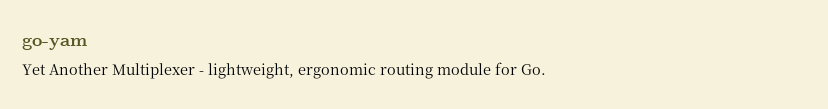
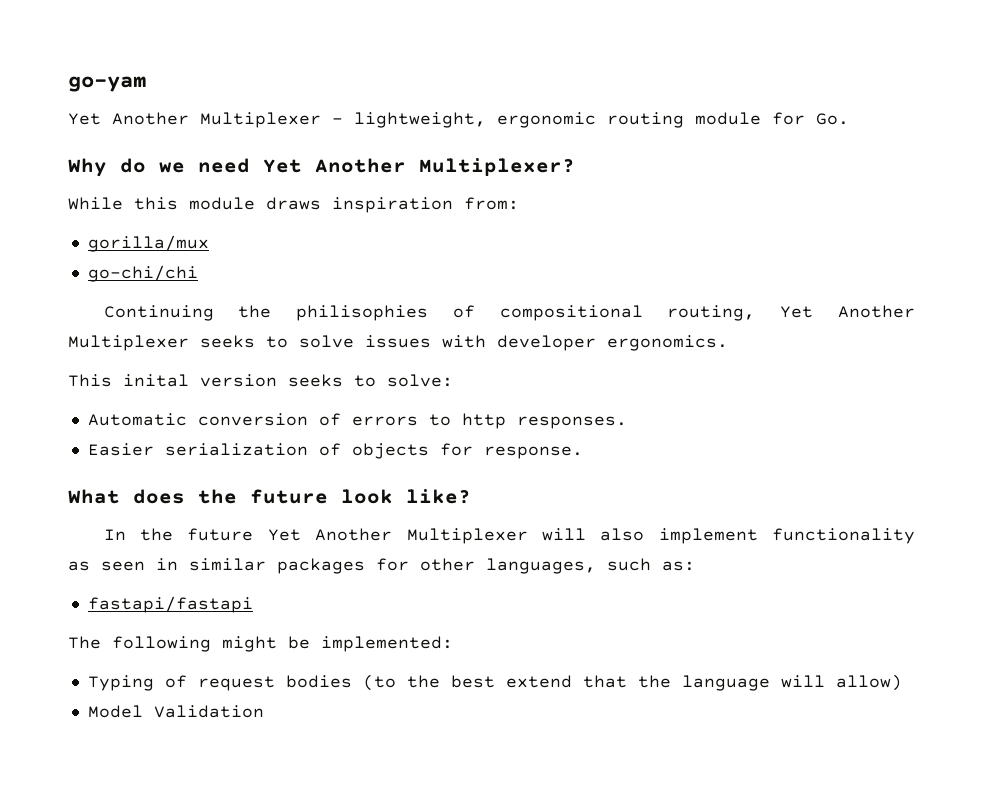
(546, 69) none -> [68,158,575,177] [68,197,519,213] [87,235,209,252] [87,265,198,282] [103,305,915,321] [68,335,728,351] [68,374,453,387] [87,413,627,429] [87,443,583,459] [68,489,471,504] [103,528,915,544] [68,558,695,574] [87,596,253,613] [68,636,453,652] [87,674,902,691] [87,705,264,718] // Why do we need Yet Another Multiplexer? // While this module draws inspiration from: // gorilla/mux // go-chi/chi // Continuing the philisophies of compositional routing, Yet Another Multiplexer seeks to solve issues with developer ergonomics. // This inital version seeks to solve: // Automatic conversion of errors to http responses. // Easier serialization of objects for response. // What does the future look like? // In the future Yet Another Multiplexer will also implement functionality as seen in similar packages for other languages, such as: // fastapi/fastapi // The following might be implemented: // Typing of request bodies (to the best extend that the language will allow) // Model Validation

